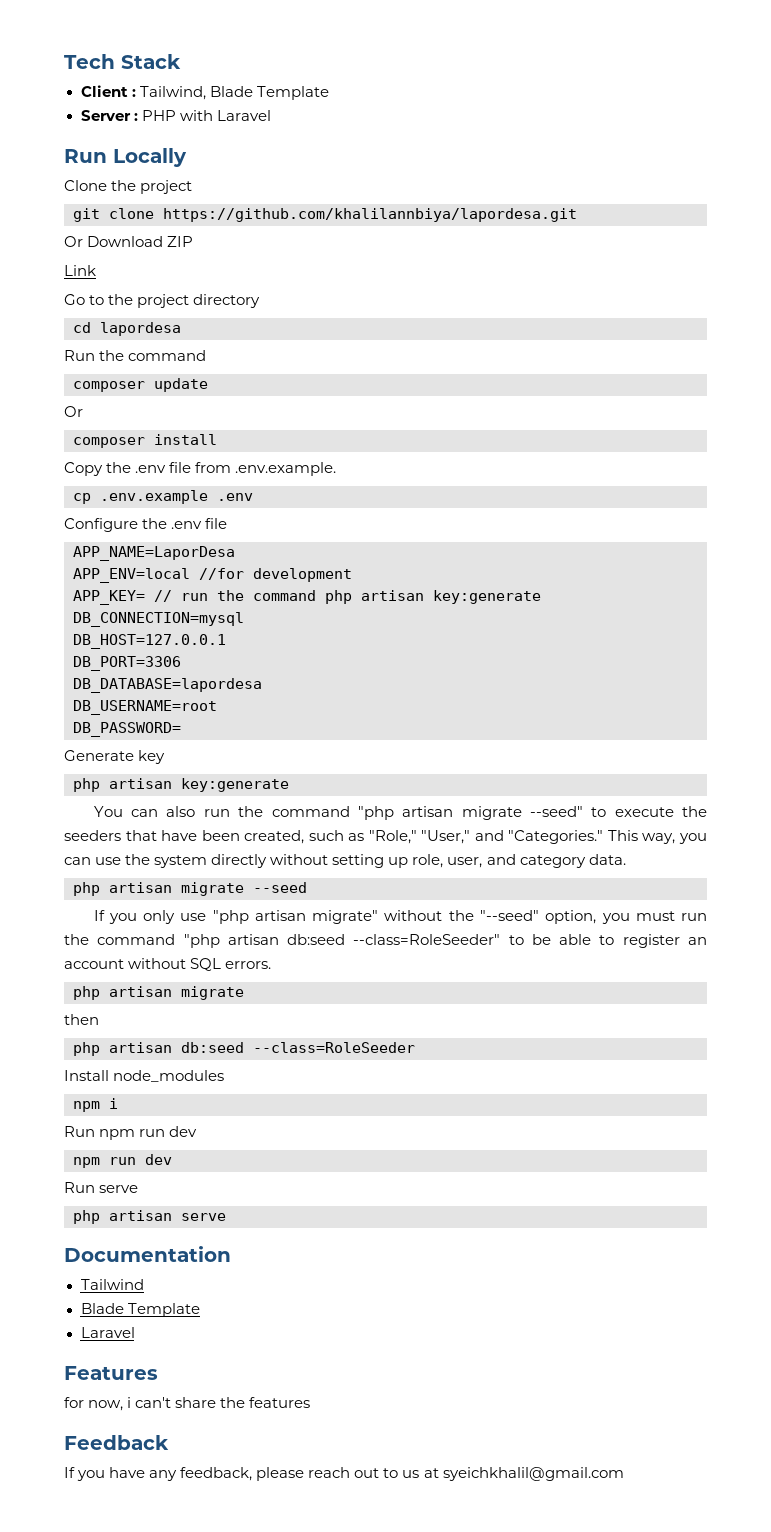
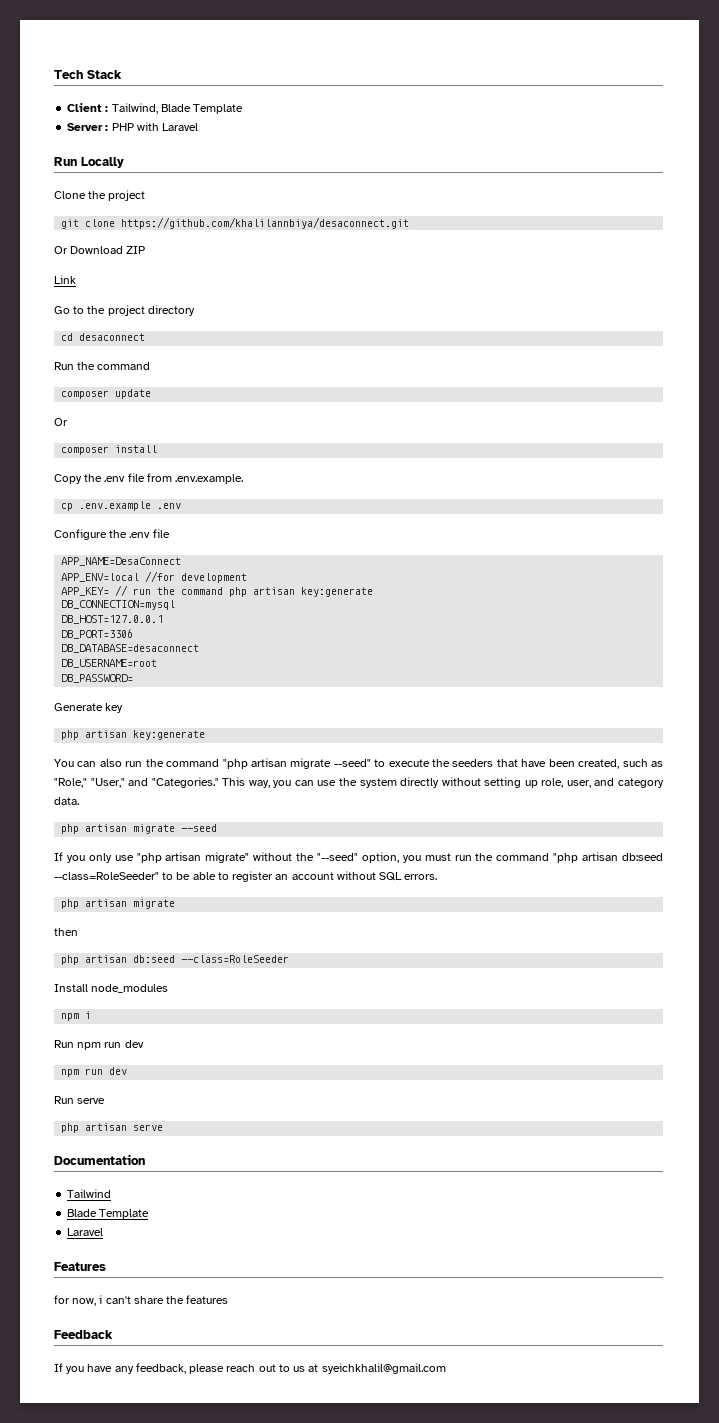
[163,208,577,222] https://github.com/khalilannbiya/lapordesa.git -> [121,217,410,229] https://github.com/khalilannbiya/desaconnect.git
[100,322,181,336] lapordesa -> [79,333,146,341] desaconnect
[73,546,235,561] APP_NAME=LaporDesa -> [61,557,182,566] APP_NAME=DesaConnect
[73,678,262,693] DB_DATABASE=lapordesa -> [61,644,200,653] DB_DATABASE=desaconnect

